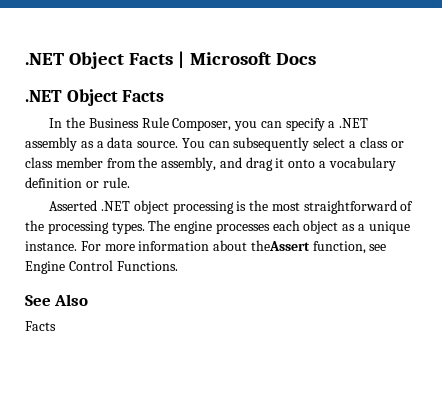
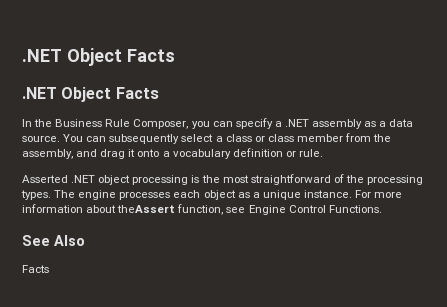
[25,51,316,69] .NET Object Facts | Microsoft Docs -> [22,48,175,66] .NET Object Facts

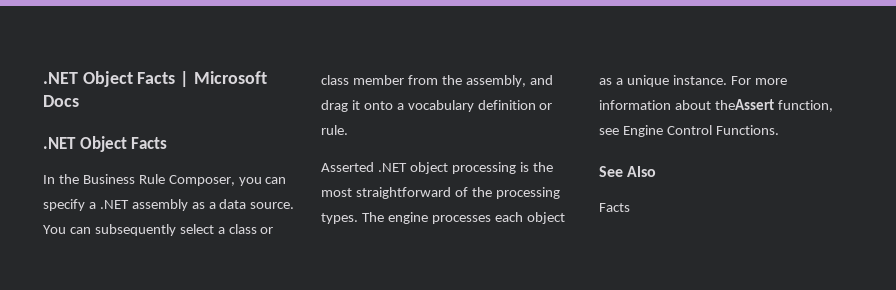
[22,48,175,66] .NET Object Facts -> [43,71,267,87] [43,95,79,107] .NET Object Facts | Microsoft Docs

